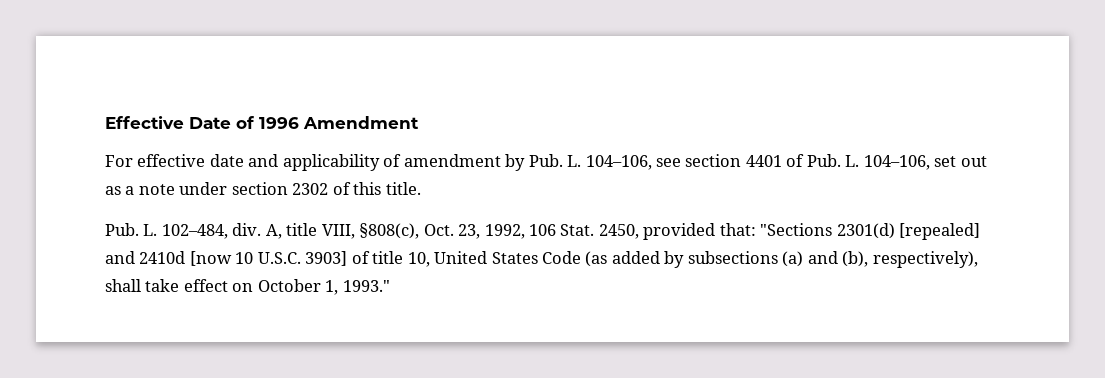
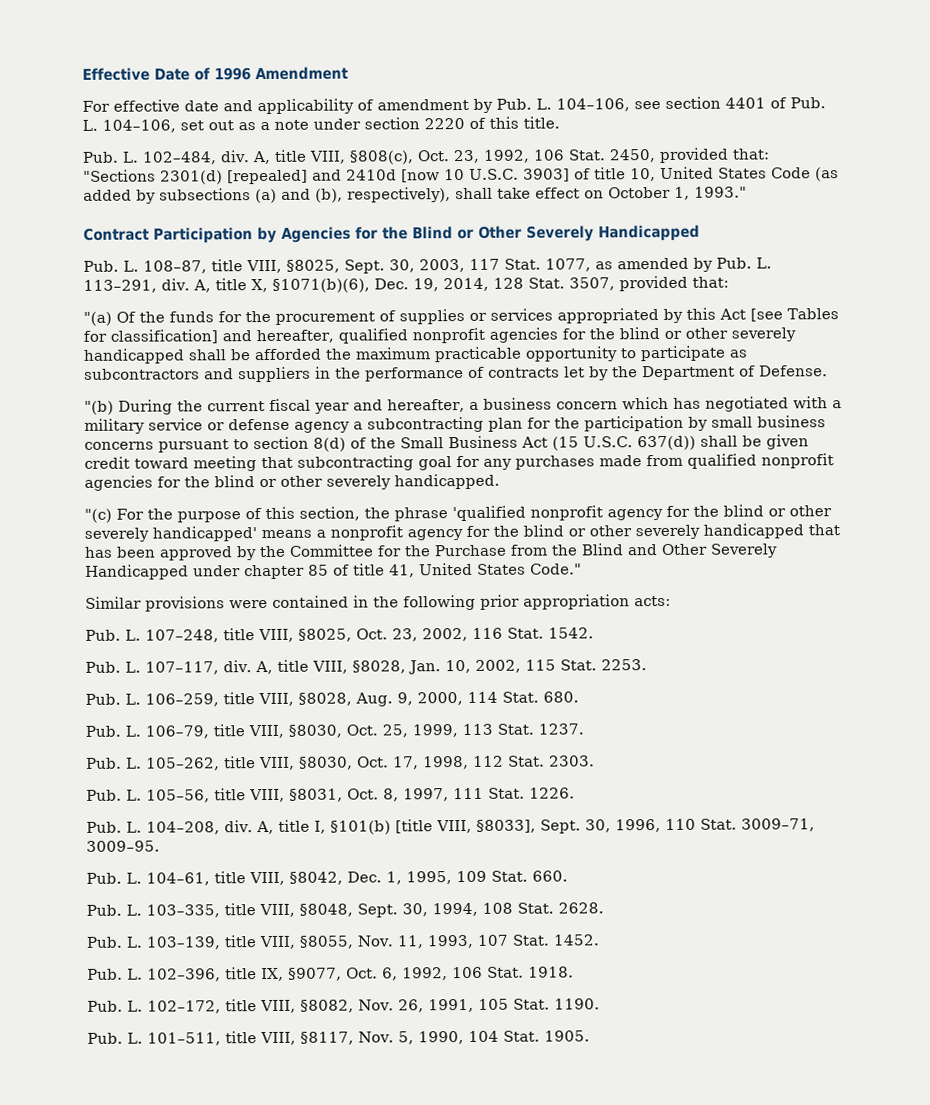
[292,183,329,195] 2302 -> [424,117,465,130] 2220
(390, 286) none -> [83,224,700,244] [83,257,772,274] [83,275,729,293] [83,307,839,326] [83,327,796,344] [83,345,748,364] [84,365,828,383] [84,396,842,415] [84,415,826,434] [84,434,809,453] [84,453,834,472] [84,473,500,491] [84,504,832,523] [84,523,840,542] [84,543,778,561] [85,562,582,580] [85,594,671,612] [85,627,594,643] [85,659,647,675] [85,691,579,707] [85,723,584,739] [86,755,595,771] [86,787,575,803] [86,818,815,835] [86,840,160,852] [86,870,568,886] [86,902,604,918] [86,934,599,950] [87,966,574,982] [87,998,600,1014] [87,1030,590,1046] // Contract Participation by Agencies for the Blind or Other Severely Handicapped // Pub. L. 108–87, title VIII, §8025, Sept. 30, 2003, 117 Stat. 1077, as amended by Pub. L. 113–291, div. A, title X, §1071(b)(6), Dec. 19, 2014, 128 Stat. 3507, provided that: // "(a) Of the funds for the procurement of supplies or services appropriated by this Act [see Tables for classification] and hereafter, qualified nonprofit agencies for the blind or other severely handicapped shall be afforded the maximum practicable opportunity to participate as subcontractors and suppliers in the performance of contracts let by the Department of Defense. // "(b) During the current fiscal year and hereafter, a business concern which has negotiated with a military service or defense agency a subcontracting plan for the participation by small business concerns pursuant to section 8(d) of the Small Business Act (15 U.S.C. 637(d)) shall be given credit toward meeting that subcontracting goal for any purchases made from qualified nonprofit agencies for the blind or other severely handicapped. // "(c) For the purpose of this section, the phrase 'qualified nonprofit agency for the blind or other severely handicapped' means a nonprofit agency for the blind or other severely handicapped that has been approved by the Committee for the Purchase from the Blind and Other Severely Handicapped under chapter 85 of title 41, United States Code." // Similar provisions were contained in the following prior appropriation acts: // Pub. L. 107–248, title VIII, §8025, Oct. 23, 2002, 116 Stat. 1542. // Pub. L. 107–117, div. A, title VIII, §8028, Jan. 10, 2002, 115 Stat. 2253. // Pub. L. 106–259, title VIII, §8028, Aug. 9, 2000, 114 Stat. 680. // Pub. L. 106–79, title VIII, §8030, Oct. 25, 1999, 113 Stat. 1237. // Pub. L. 105–262, title VIII, §8030, Oct. 17, 1998, 112 Stat. 2303. // Pub. L. 105–56, title VIII, §8031, Oct. 8, 1997, 111 Stat. 1226. // Pub. L. 104–208, div. A, title I, §101(b) [title VIII, §8033], Sept. 30, 1996, 110 Stat. 3009–71, 3009–95. // Pub. L. 104–61, title VIII, §8042, Dec. 1, 1995, 109 Stat. 660. // Pub. L. 103–335, title VIII, §8048, Sept. 30, 1994, 108 Stat. 2628. // Pub. L. 103–139, title VIII, §8055, Nov. 11, 1993, 107 Stat. 1452. // Pub. L. 102–396, title IX, §9077, Oct. 6, 1992, 106 Stat. 1918. // Pub. L. 102–172, title VIII, §8082, Nov. 26, 1991, 105 Stat. 1190. // Pub. L. 101–511, title VIII, §8117, Nov. 5, 1990, 104 Stat. 1905.

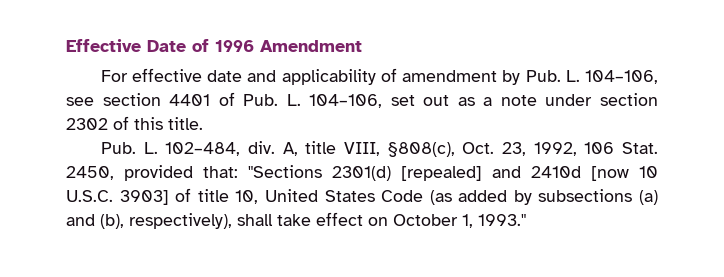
[424,117,465,130] 2220 -> [66,118,108,130] 2302
[83,224,700,244] [83,257,772,274] [83,275,729,293] [83,307,839,326] [83,327,796,344] [83,345,748,364] [84,365,828,383] [84,396,842,415] [84,415,826,434] [84,434,809,453] [84,453,834,472] [84,473,500,491] [84,504,832,523] [84,523,840,542] [84,543,778,561] [85,562,582,580] [85,594,671,612] [85,627,594,643] [85,659,647,675] [85,691,579,707] [85,723,584,739] [86,755,595,771] [86,787,575,803] [86,818,815,835] [86,840,160,852] [86,870,568,886] [86,902,604,918] [86,934,599,950] [87,966,574,982] [87,998,600,1014] [87,1030,590,1046] // Contract Participation by Agencies for the Blind or Other Severely Handicapped // Pub. L. 108–87, title VIII, §8025, Sept. 30, 2003, 117 Stat. 1077, as amended by Pub. L. 113–291, div. A, title X, §1071(b)(6), Dec. 19, 2014, 128 Stat. 3507, provided that: // "(a) Of the funds for the procurement of supplies or services appropriated by this Act [see Tables for classification] and hereafter, qualified nonprofit agencies for the blind or other severely handicapped shall be afforded the maximum practicable opportunity to participate as subcontractors and suppliers in the performance of contracts let by the Department of Defense. // "(b) During the current fiscal year and hereafter, a business concern which has negotiated with a military service or defense agency a subcontracting plan for the participation by small business concerns pursuant to section 8(d) of the Small Business Act (15 U.S.C. 637(d)) shall be given credit toward meeting that subcontracting goal for any purchases made from qualified nonprofit agencies for the blind or other severely handicapped. // "(c) For the purpose of this section, the phrase 'qualified nonprofit agency for the blind or other severely handicapped' means a nonprofit agency for the blind or other severely handicapped that has been approved by the Committee for the Purchase from the Blind and Other Severely Handicapped under chapter 85 of title 41, United States Code." // Similar provisions were contained in the following prior appropriation acts: // Pub. L. 107–248, title VIII, §8025, Oct. 23, 2002, 116 Stat. 1542. // Pub. L. 107–117, div. A, title VIII, §8028, Jan. 10, 2002, 115 Stat. 2253. // Pub. L. 106–259, title VIII, §8028, Aug. 9, 2000, 114 Stat. 680. // Pub. L. 106–79, title VIII, §8030, Oct. 25, 1999, 113 Stat. 1237. // Pub. L. 105–262, title VIII, §8030, Oct. 17, 1998, 112 Stat. 2303. // Pub. L. 105–56, title VIII, §8031, Oct. 8, 1997, 111 Stat. 1226. // Pub. L. 104–208, div. A, title I, §101(b) [title VIII, §8033], Sept. 30, 1996, 110 Stat. 3009–71, 3009–95. // Pub. L. 104–61, title VIII, §8042, Dec. 1, 1995, 109 Stat. 660. // Pub. L. 103–335, title VIII, §8048, Sept. 30, 1994, 108 Stat. 2628. // Pub. L. 103–139, title VIII, §8055, Nov. 11, 1993, 107 Stat. 1452. // Pub. L. 102–396, title IX, §9077, Oct. 6, 1992, 106 Stat. 1918. // Pub. L. 102–172, title VIII, §8082, Nov. 26, 1991, 105 Stat. 1190. // Pub. L. 101–511, title VIII, §8117, Nov. 5, 1990, 104 Stat. 1905. -> (526, 220) none

